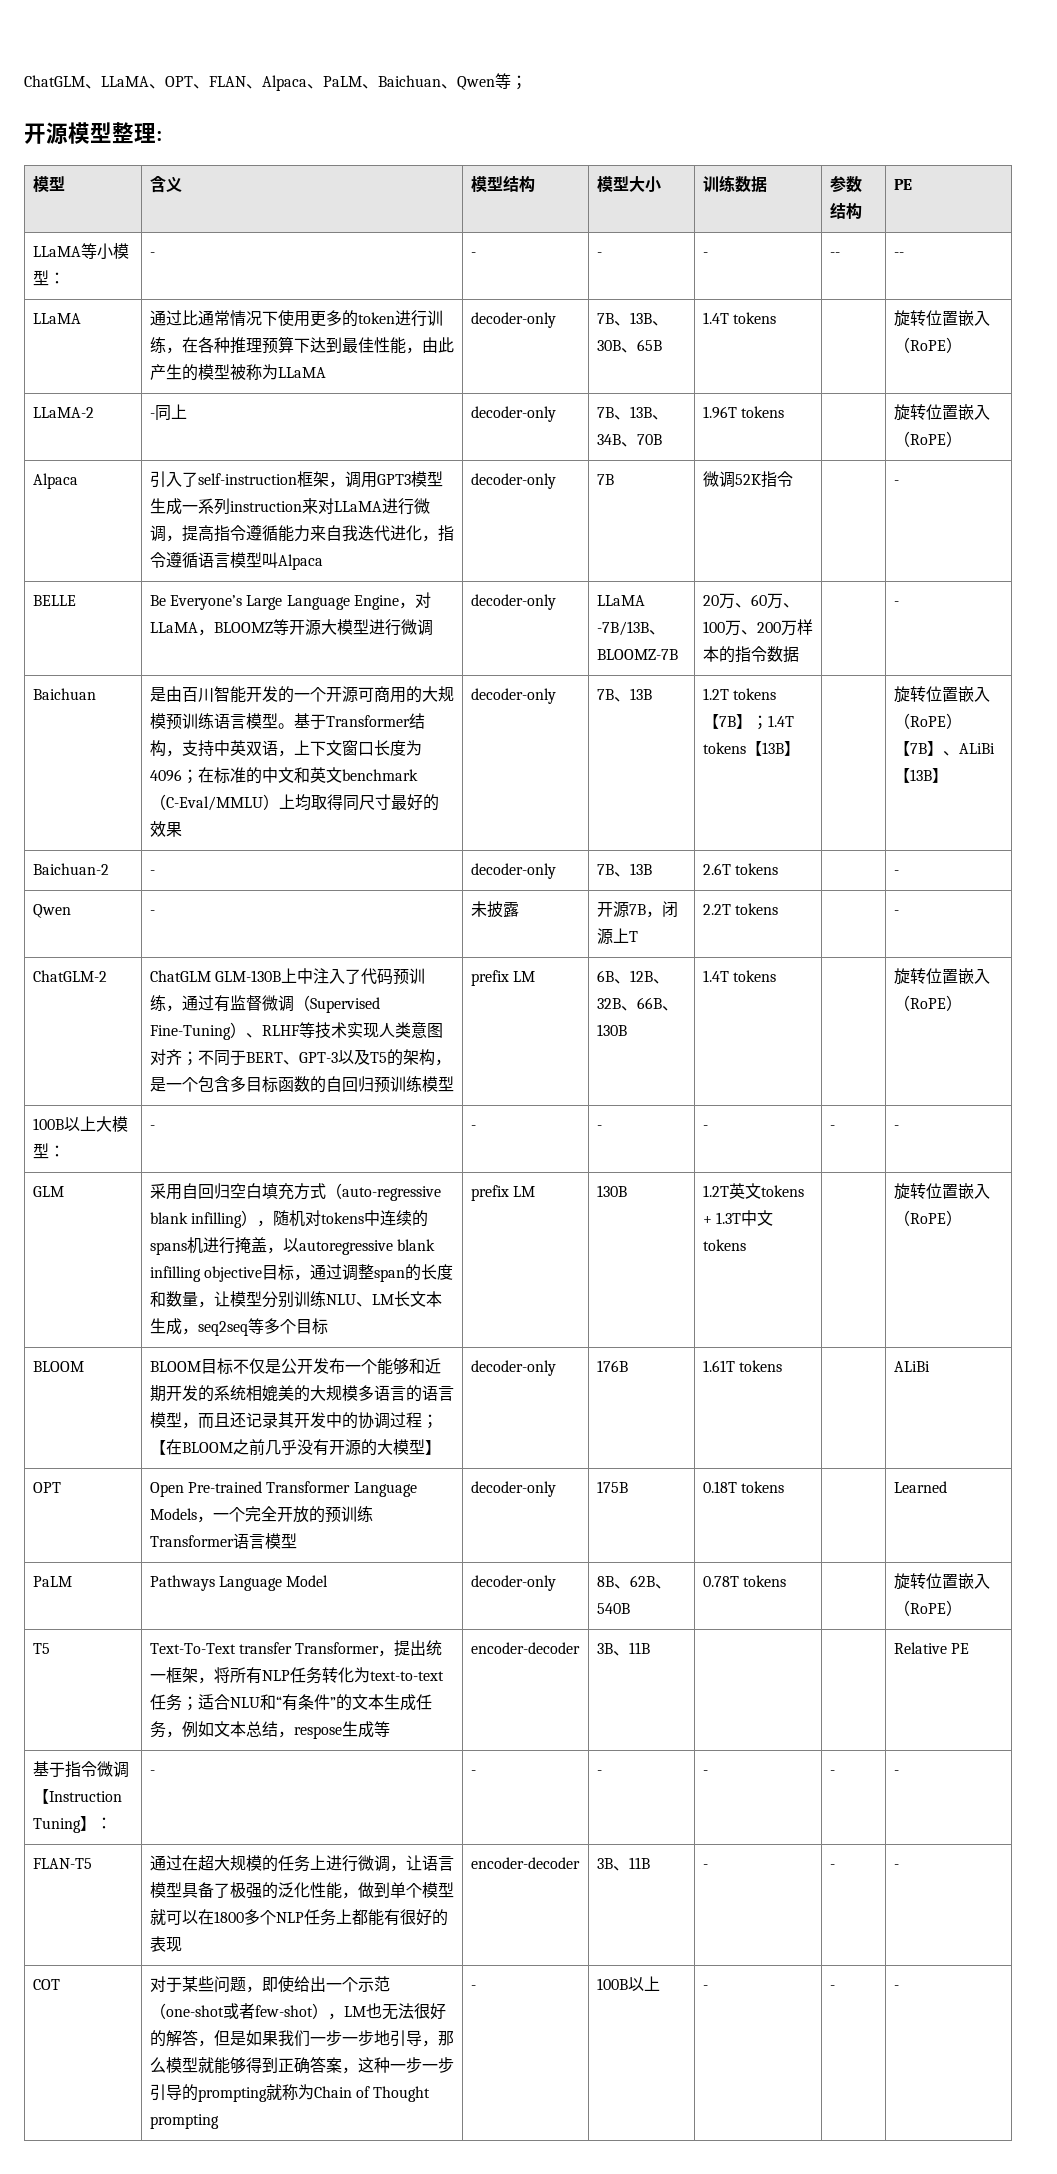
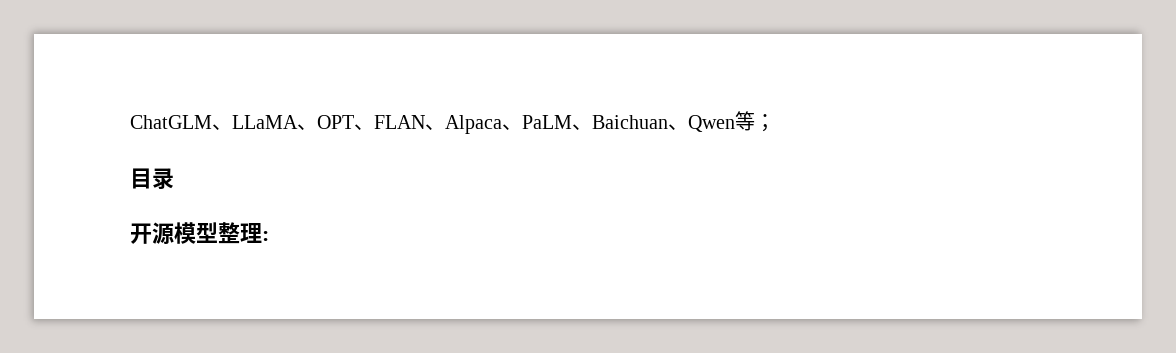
(527, 82) none -> [130,168,174,190] // 目录
[32,176,65,193] [149,175,182,193] [470,175,535,193] [596,176,661,193] [702,175,767,193] [829,176,862,193] [829,202,862,219] [893,179,912,190] [32,243,129,260] [32,270,65,286] [149,252,155,257] [470,252,476,257] [596,252,602,257] [702,252,708,257] [829,252,840,257] [893,252,904,257] [32,313,81,324] [149,310,443,327] [149,336,454,354] [149,364,326,381] [470,312,556,328] [596,312,668,326] [596,339,662,353] [702,312,776,324] [893,310,990,327] [893,337,962,353] [32,407,94,418] [149,404,187,421] [470,406,556,422] [596,406,668,420] [596,434,662,447] [702,406,784,419] [893,404,990,421] [893,431,962,447] [32,473,78,489] [149,471,443,488] [149,498,430,515] [149,525,454,542] [149,552,323,570] [470,473,556,489] [596,474,614,485] [702,471,793,488] [893,480,899,485] [32,595,76,606] [149,592,431,610] [149,619,433,636] [470,594,556,610] [596,595,645,606] [596,621,665,636] [596,649,678,660] [702,593,799,609] [702,619,813,636] [702,646,799,663] [893,601,899,606] [32,688,96,700] [149,686,454,703] [149,713,425,730] [149,740,422,757] [149,767,418,784] [149,794,439,811] [149,821,182,837] [470,688,556,704] [596,688,652,702] [702,688,776,700] [702,714,794,730] [702,741,800,756] [893,686,990,703] [893,713,962,729] [893,741,995,756] [893,768,948,783] [32,863,109,875] [149,870,155,875] [470,863,556,879] [596,863,652,877] [702,863,778,875] [893,870,899,875] [32,904,71,918] [149,910,155,915] [470,901,519,918] [596,901,678,918] [596,928,638,945] [702,903,778,915] [893,910,899,915] [32,970,107,982] [149,968,425,985] [149,995,380,1013] [149,1022,443,1040] [149,1049,451,1066] [149,1076,454,1093] [470,970,535,986] [596,970,669,984] [596,997,678,1011] [596,1024,627,1036] [702,970,776,982] [893,968,990,985] [893,995,962,1011] [32,1116,128,1132] [32,1143,65,1159] [149,1125,155,1130] [470,1125,476,1130] [596,1125,602,1130] [702,1125,708,1130] [829,1125,835,1130] [893,1125,899,1130] [32,1186,64,1197] [149,1183,441,1201] [149,1210,428,1228] [149,1237,435,1255] [149,1264,453,1282] [149,1291,442,1308] [149,1318,328,1336] [470,1185,535,1201] [596,1185,627,1197] [702,1183,804,1199] [702,1210,773,1226] [702,1239,746,1251] [893,1183,990,1200] [893,1210,962,1226] [32,1361,84,1372] [149,1358,441,1375] [149,1385,454,1402] [149,1412,438,1429] [149,1439,441,1456] [470,1360,556,1376] [596,1360,628,1372] [702,1360,782,1372] [893,1361,930,1372] [32,1482,61,1493] [149,1481,417,1497] [149,1506,373,1523] [149,1533,297,1549] [470,1481,556,1497] [596,1481,628,1493] [702,1481,784,1493] [893,1481,947,1493] [32,1576,72,1587] [149,1575,329,1591] [470,1575,556,1591] [596,1575,671,1589] [596,1603,630,1614] [702,1575,786,1587] [893,1573,990,1590] [893,1600,962,1616] [32,1643,50,1654] [149,1640,443,1657] [149,1667,444,1684] [149,1694,432,1711] [149,1721,390,1739] [470,1642,580,1654] [596,1642,650,1656] [893,1642,969,1654] [32,1761,129,1778] [32,1789,122,1804] [32,1816,112,1833] [149,1770,155,1775] [470,1770,476,1775] [596,1770,602,1775] [702,1770,708,1775] [829,1770,835,1775] [893,1770,899,1775] [32,1858,92,1869] [149,1855,454,1872] [149,1882,454,1899] [149,1909,448,1926] [149,1936,182,1952] [470,1857,580,1869] [596,1857,650,1871] [702,1864,708,1869] [829,1864,835,1869] [893,1864,899,1869] [32,1979,60,1990] [149,1976,390,1993] [149,2003,446,2020] [149,2030,454,2047] [149,2057,454,2074] [149,2084,431,2102] [149,2114,219,2129] [470,1985,476,1990] [596,1976,660,1991] [702,1985,708,1990] [829,1985,835,1990] [893,1985,899,1990] // 模型 | 含义 | 模型结构 | 模型大小 | 训练数据 | 参数结构 | PE // LLaMA等小模型： | - | - | - | - | -- | -- // LLaMA | 通过比通常情况下使用更多的token进行训练，在各种推理预算下达到最佳性能，由此产生的模型被称为LLaMA | decoder-only | 7B、13B、30B、65B | 1.4T tokens | | 旋转位置嵌入（RoPE） // LLaMA-2 | -同上 | decoder-only | 7B、13B、34B、70B | 1.96T tokens | | 旋转位置嵌入（RoPE） // Alpaca | 引入了self-instruction框架，调用GPT3模型生成一系列instruction来对LLaMA进行微调，提高指令遵循能力来自我迭代进化，指令遵循语言模型叫Alpaca | decoder-only | 7B | 微调52K指令 | | - // BELLE | Be Everyone’s Large Language Engine，对LLaMA，BLOOMZ等开源大模型进行微调 | decoder-only | LLaMA -7B/13B、BLOOMZ-7B | 20万、60万、100万、200万样本的指令数据 | | - // Baichuan | 是由百川智能开发的一个开源可商用的大规模预训练语言模型。基于Transformer结构，支持中英双语，上下文窗口长度为4096；在标准的中文和英文benchmark（C-Eval/MMLU）上均取得同尺寸最好的效果 | decoder-only | 7B、13B | 1.2T tokens【7B】；1.4T tokens【13B】 | | 旋转位置嵌入（RoPE）【7B】、ALiBi【13B】 // Baichuan-2 | - | decoder-only | 7B、13B | 2.6T tokens | | - // Qwen | - | 未披露 | 开源7B，闭源上T | 2.2T tokens | | - // ChatGLM-2 | ChatGLM GLM-130B上中注入了代码预训练，通过有监督微调（Supervised Fine-Tuning）、RLHF等技术实现人类意图对齐；不同于BERT、GPT-3以及T5的架构，是一个包含多目标函数的自回归预训练模型 | prefix LM | 6B、12B、32B、66B、130B | 1.4T tokens | | 旋转位置嵌入（RoPE） // 100B以上大模型： | - | - | - | - | - | - // GLM | 采用自回归空白填充方式（auto-regressive blank infilling），随机对tokens中连续的spans机进行掩盖，以autoregressive blank infilling objective目标，通过调整span的长度和数量，让模型分别训练NLU、LM长文本生成，seq2seq等多个目标 | prefix LM | 130B | 1.2T英文tokens + 1.3T中文tokens | | 旋转位置嵌入（RoPE） // BLOOM | BLOOM目标不仅是公开发布一个能够和近期开发的系统相媲美的大规模多语言的语言模型，而且还记录其开发中的协调过程；【在BLOOM之前几乎没有开源的大模型】 | decoder-only | 176B | 1.61T tokens | | ALiBi // OPT | Open Pre-trained Transformer Language Models，一个完全开放的预训练Transformer语言模型 | decoder-only | 175B | 0.18T tokens | | Learned // PaLM | Pathways Language Model | decoder-only | 8B、62B、540B | 0.78T tokens | | 旋转位置嵌入（RoPE） // T5 | Text-To-Text transfer Transformer，提出统一框架，将所有NLP任务转化为text-to-text任务；适合NLU和“有条件”的文本生成任务，例如文本总结，respose生成等 | encoder-decoder | 3B、11B | | | Relative PE // 基于指令微调【Instruction Tuning】： | - | - | - | - | - | - // FLAN-T5 | 通过在超大规模的任务上进行微调，让语言模型具备了极强的泛化性能，做到单个模型就可以在1800多个NLP任务上都能有很好的表现 | encoder-decoder | 3B、11B | - | - | - // COT | 对于某些问题，即使给出一个示范（one-shot或者few-shot），LM也无法很好的解答，但是如果我们一步一步地引导，那么模型就能够得到正确答案，这种一步一步引导的prompting就称为Chain of Thought prompting | - | 100B以上 | - | - | - -> (269, 236) none

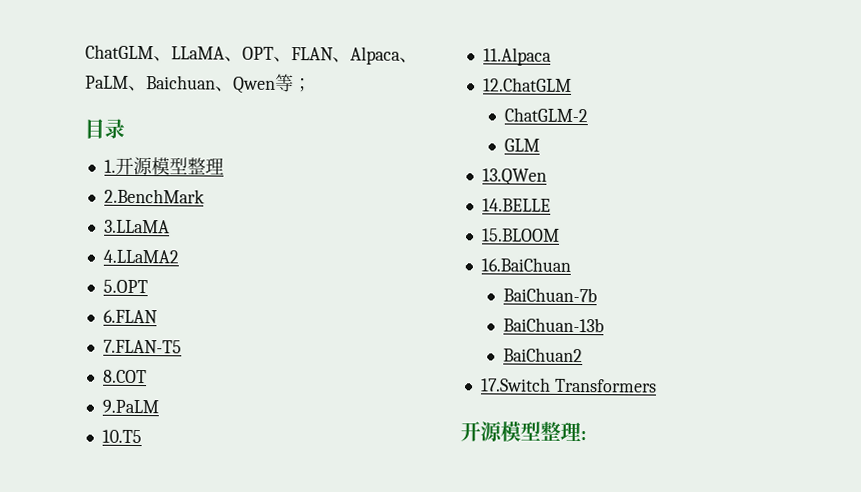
(174, 179) none -> [103,156,224,176] [103,188,205,204] [103,219,170,234] [102,249,179,264] [102,279,148,294] [102,309,158,324] [102,339,182,354] [102,369,147,384] [101,399,159,414] [101,429,142,444] [482,47,552,66] [482,77,572,92] [504,107,589,123] [504,138,541,152] [481,168,547,186] [481,198,551,212] [481,228,560,242] [480,257,571,272] [503,287,598,303] [503,317,605,333] [503,347,584,363] [480,377,657,393] // 1.开源模型整理 // 2.BenchMark // 3.LLaMA // 4.LLaMA2 // 5.OPT // 6.FLAN // 7.FLAN-T5 // 8.COT // 9.PaLM // 10.T5 // 11.Alpaca // 12.ChatGLM // ChatGLM-2 // GLM // 13.QWen // 14.BELLE // 15.BLOOM // 16.BaiChuan // BaiChuan-7b // BaiChuan-13b // BaiChuan2 // 17.Switch Transformers

